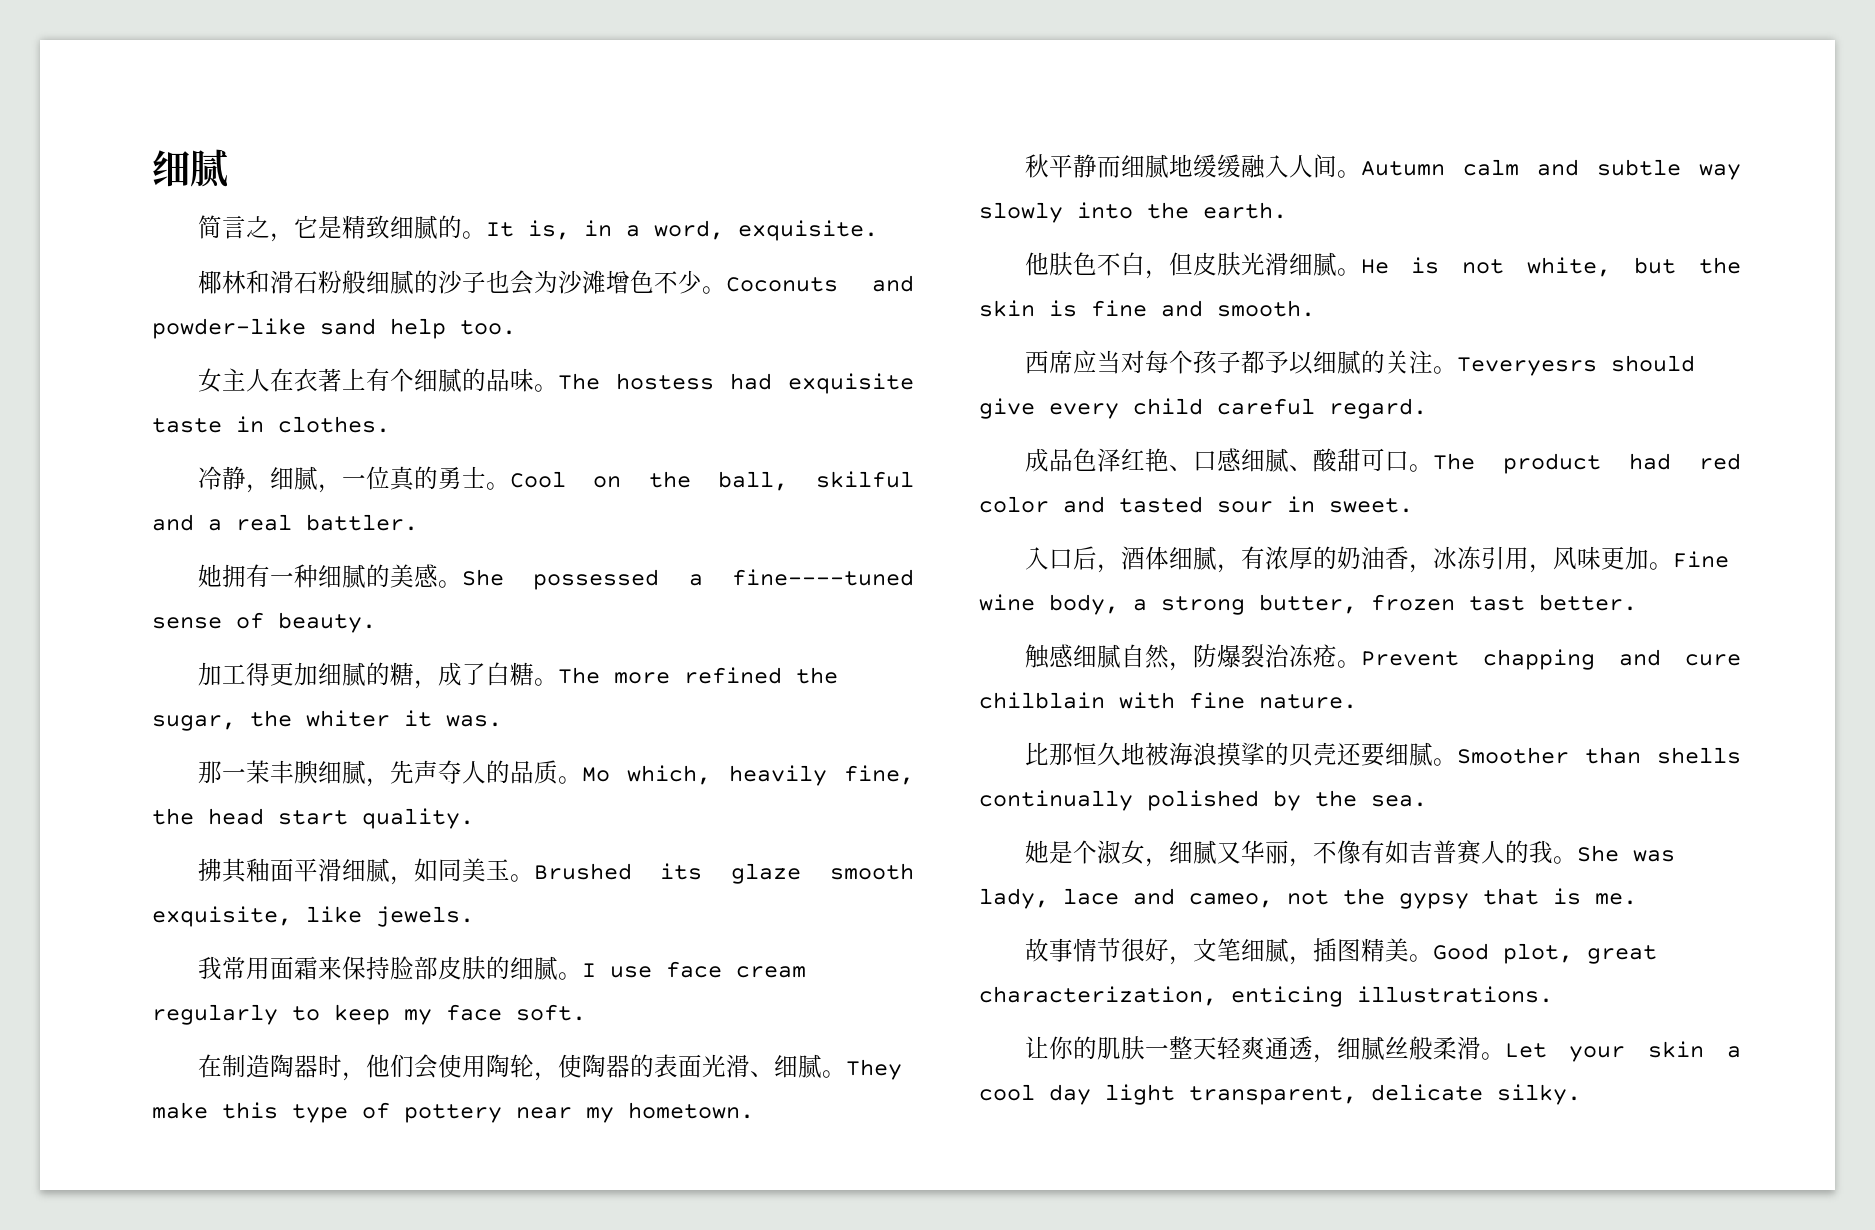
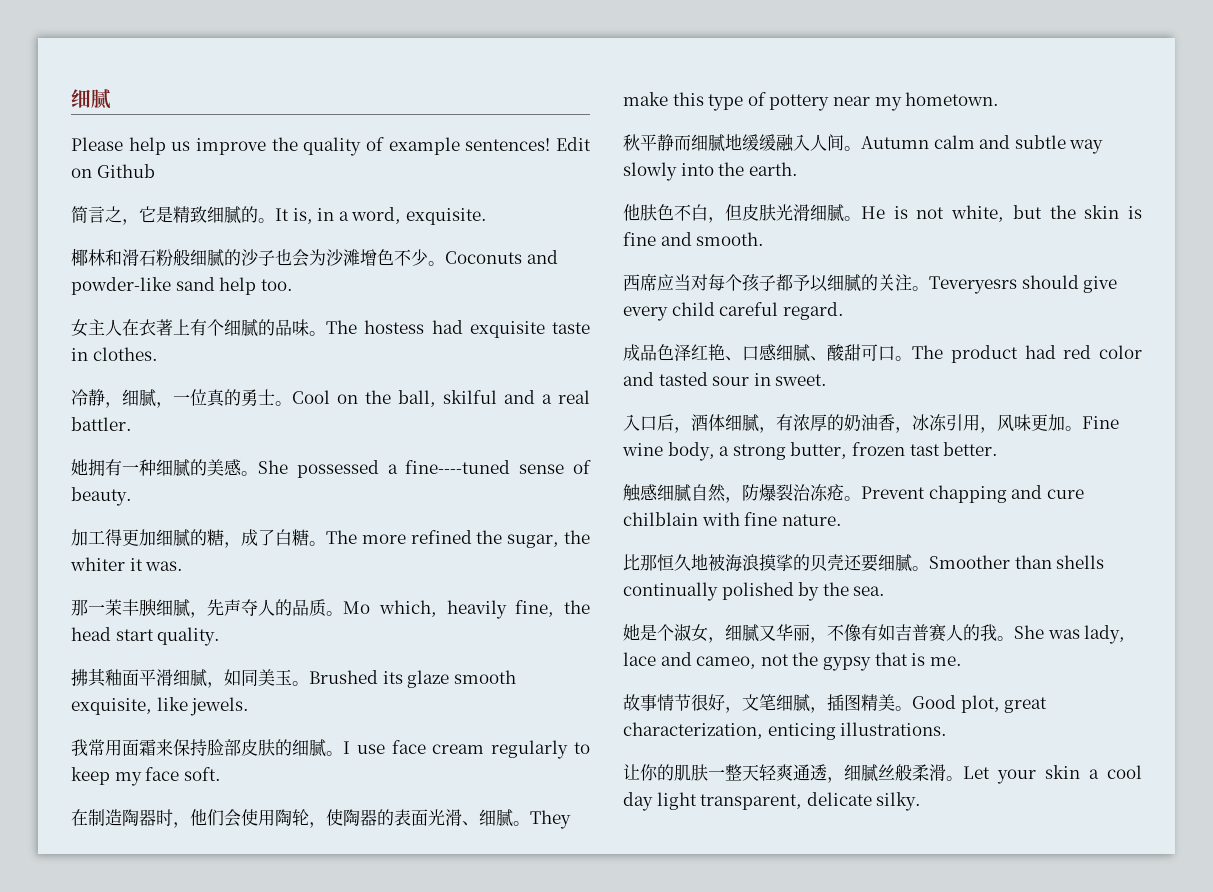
[152,149,228,188] 细腻 -> [71,89,111,109] [71,137,591,156] [71,164,155,178] 细腻 // Please help us improve the quality of example sentences! Edit on Github

